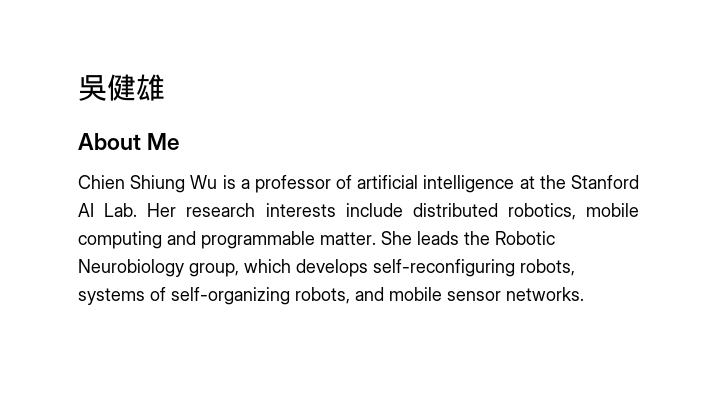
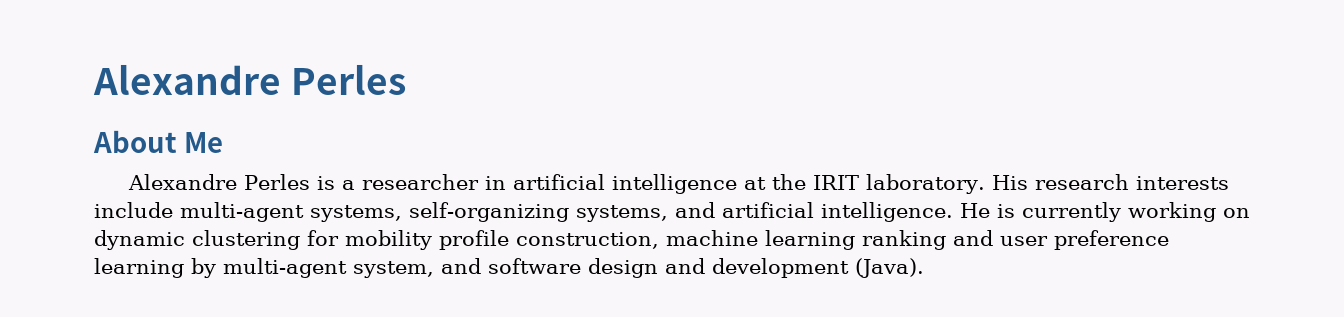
[78,74,165,101] 吳健雄 -> [93,64,406,95] Alexandre Perles
[78,175,639,193] [78,203,639,220] [78,231,555,249] [78,259,575,277] [78,287,584,305] Chien Shiung Wu is a professor of artificial intelligence at the Stanford AI Lab. Her research interests include distributed robotics, mobile computing and programmable matter. She leads the Robotic Neurobiology group, which develops self-reconfiguring robots, systems of self-organizing robots, and mobile sensor networks. -> [127,174,1229,194] [94,202,1250,222] [94,230,1169,250] [94,258,924,278] Alexandre Perles is a researcher in artificial intelligence at the IRIT laboratory. His research interests include multi-agent systems, self-organizing systems, and artificial intelligence. He is currently working on dynamic clustering for mobility profile construction, machine learning ranking and user preference learning by multi-agent system, and software design and development (Java).

